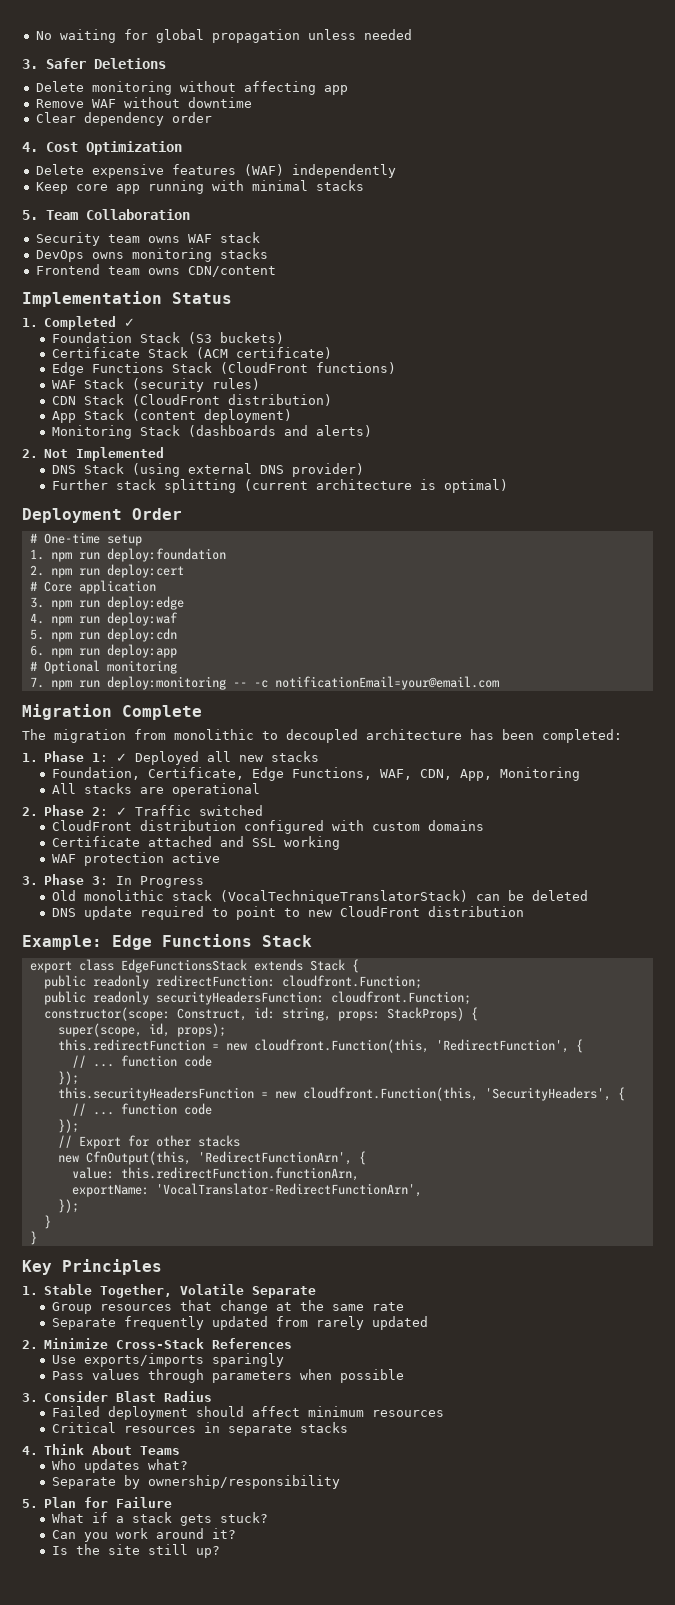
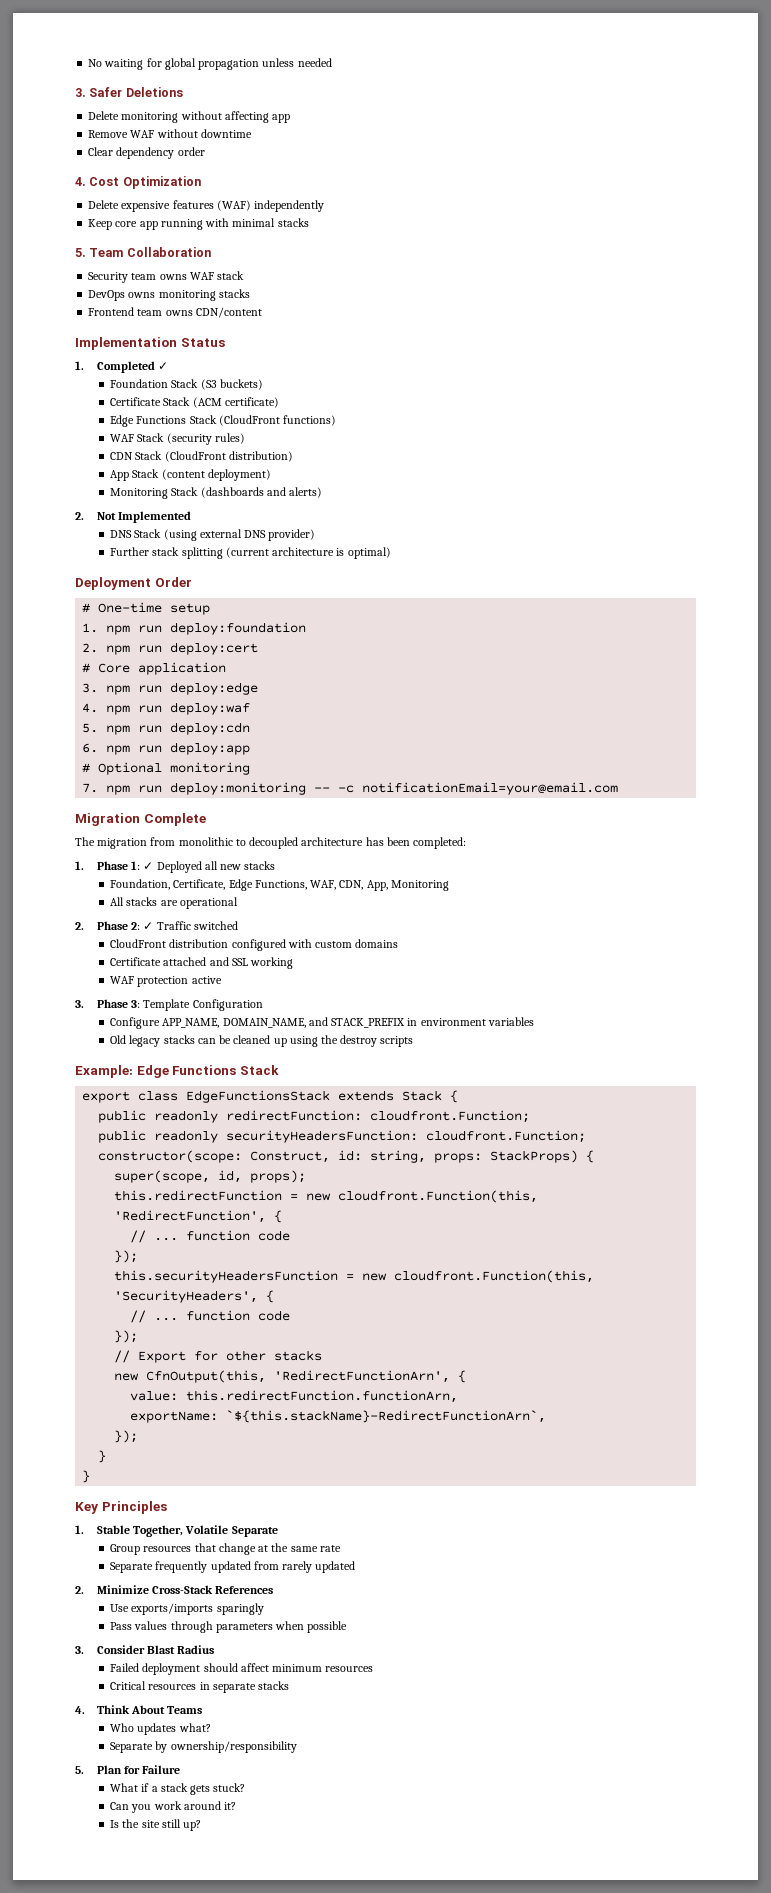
[116,876,205,888] [51,890,588,904] [51,906,524,920] In Progress // Old monolithic stack (VocalTechniqueTranslatorStack) can be deleted // DNS update required to point to new CloudFront distribution -> [143,999,263,1011] [110,1017,534,1029] [110,1035,414,1047] Template Configuration // Configure APP_NAME, DOMAIN_NAME, and STACK_PREFIX in environment variables // Old legacy stacks can be cleaned up using the destroy scripts
[155,1183,422,1197] 'VocalTranslator-RedirectFunctionArn', -> [226,1410,547,1423] `${this.stackName}-RedirectFunctionArn`,

